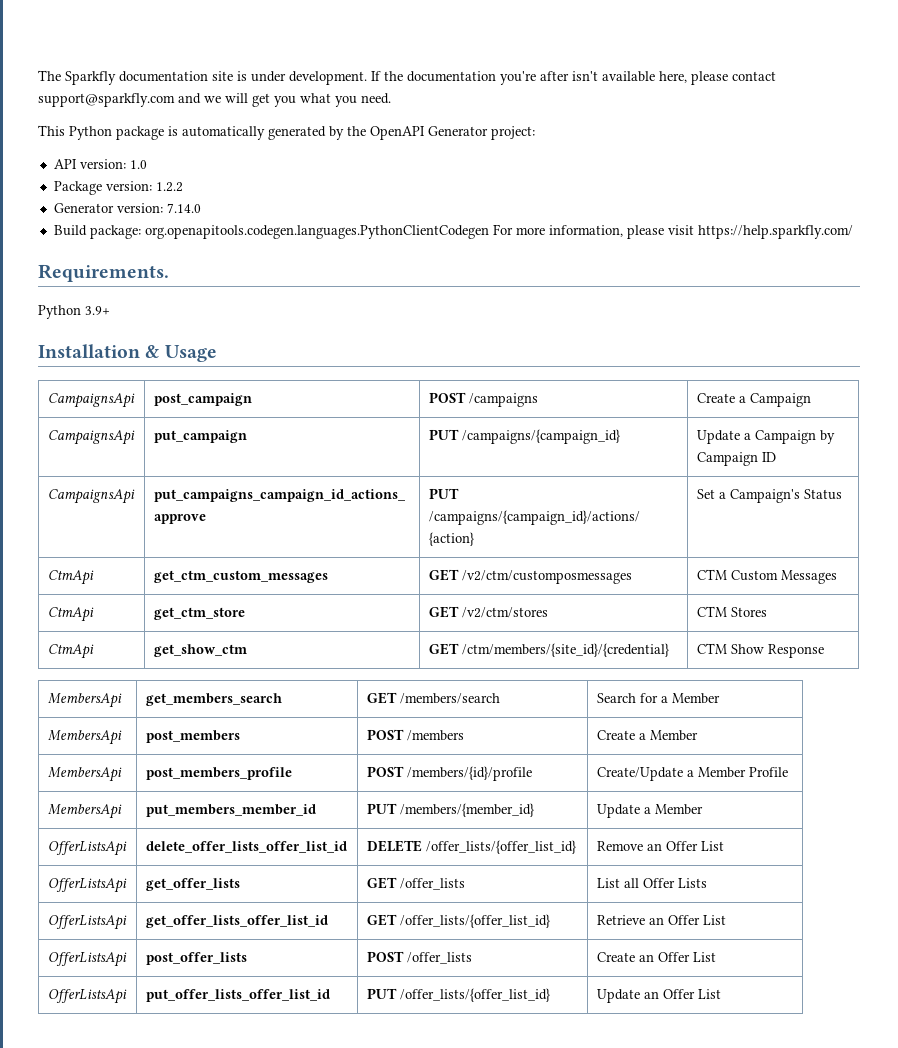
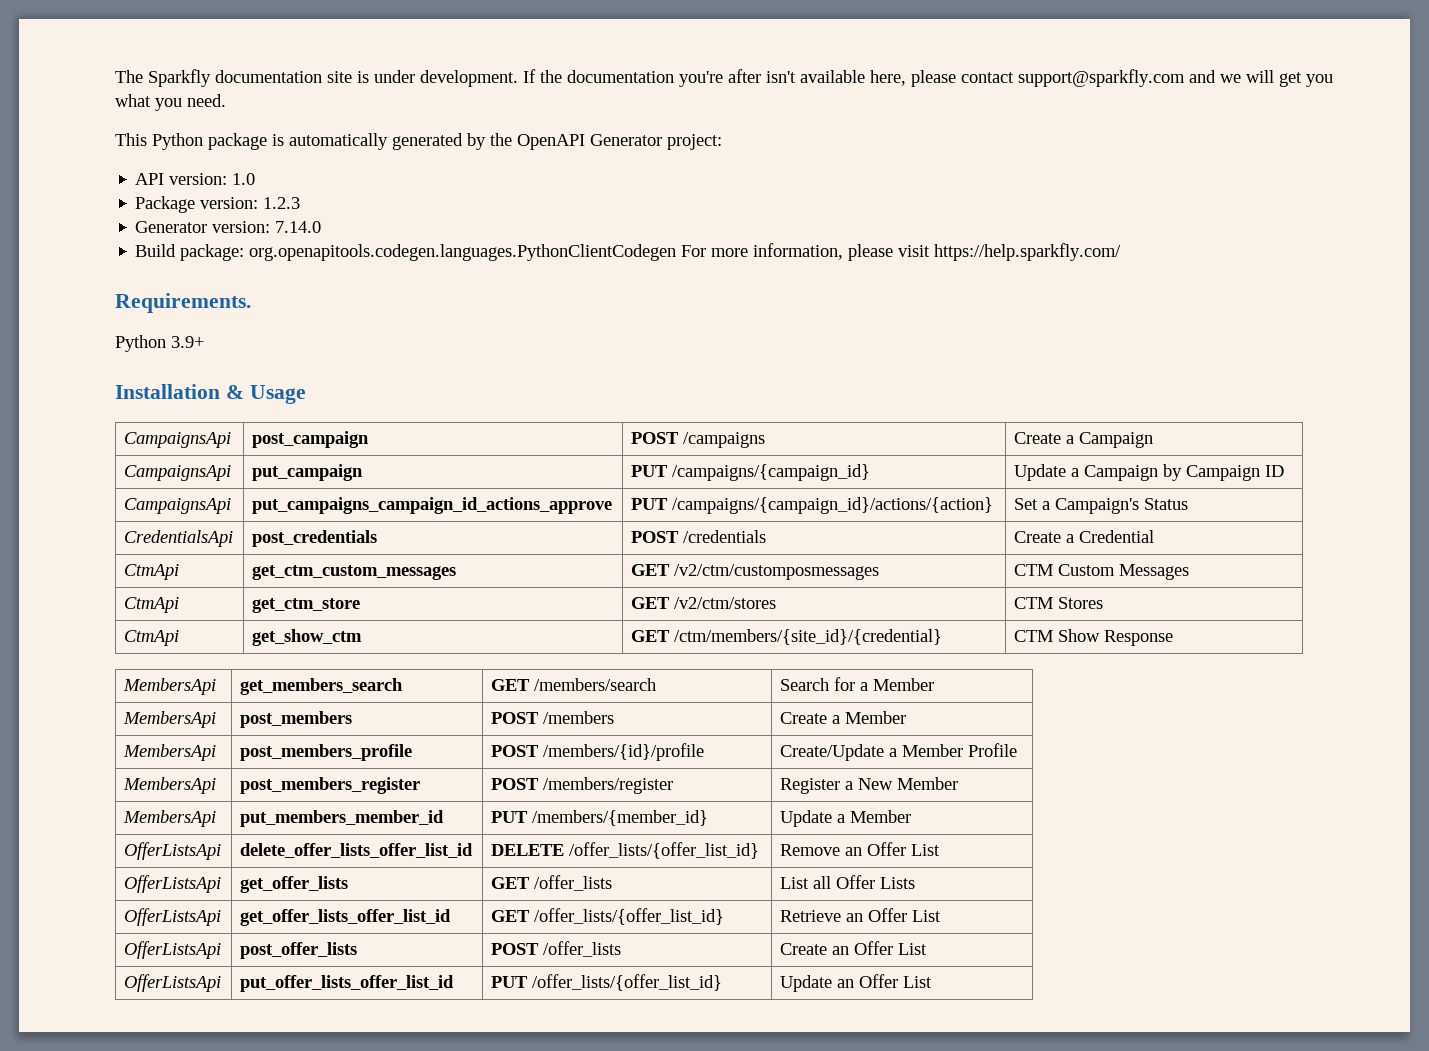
[155,182,183,192] 1.2.2 -> [263,197,301,209] 1.2.3
(842, 494) none -> [124,530,234,547] [252,530,378,547] [631,530,767,543] [1014,530,1155,543] // CredentialsApi | post_credentials | POST /credentials | Create a Credential
(788, 772) none -> [123,777,217,794] [240,777,421,794] [491,777,674,794] [780,777,959,794] // MembersApi | post_members_register | POST /members/register | Register a New Member

